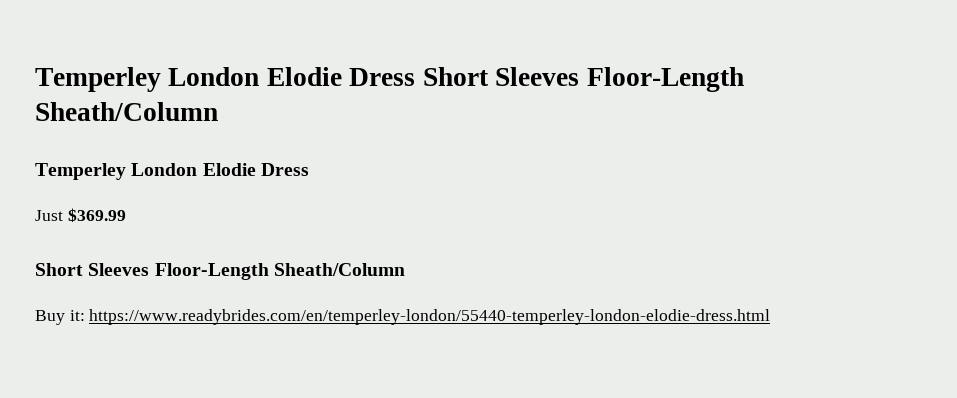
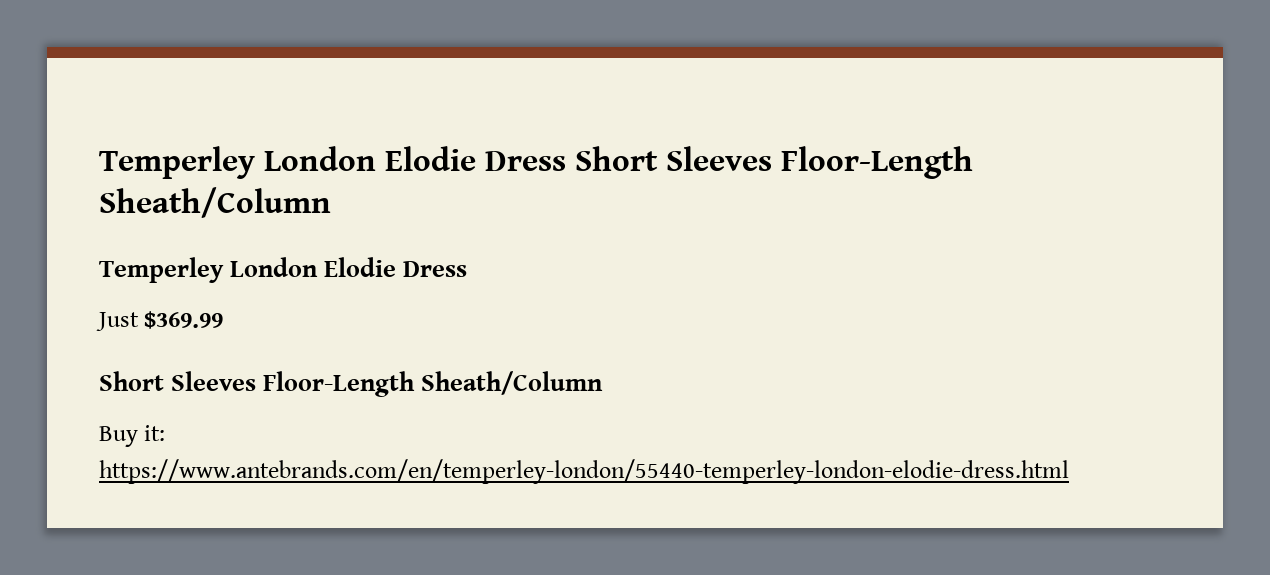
[89,309,771,325] https://www.readybrides.com/en/temperley-london/55440-temperley-london-elodie-dress.html -> [99,459,1069,484] https://www.antebrands.com/en/temperley-london/55440-temperley-london-elodie-dress.html

